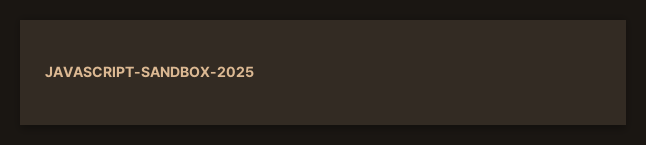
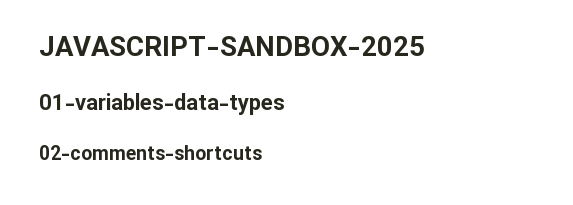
(254, 72) none -> [39,93,285,115] [39,145,262,160] // 01-variables-data-types // 02-comments-shortcuts

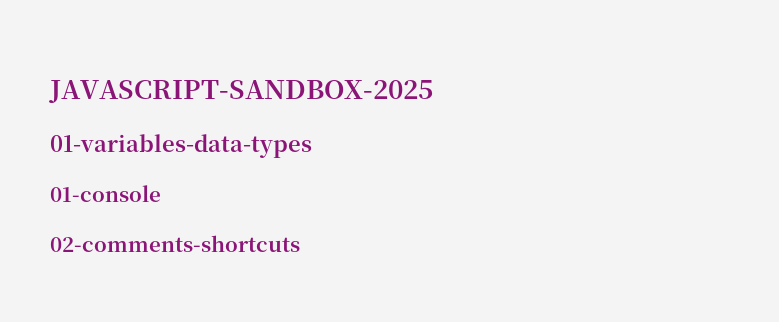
(285, 104) none -> [50,185,161,202] // 01-console

